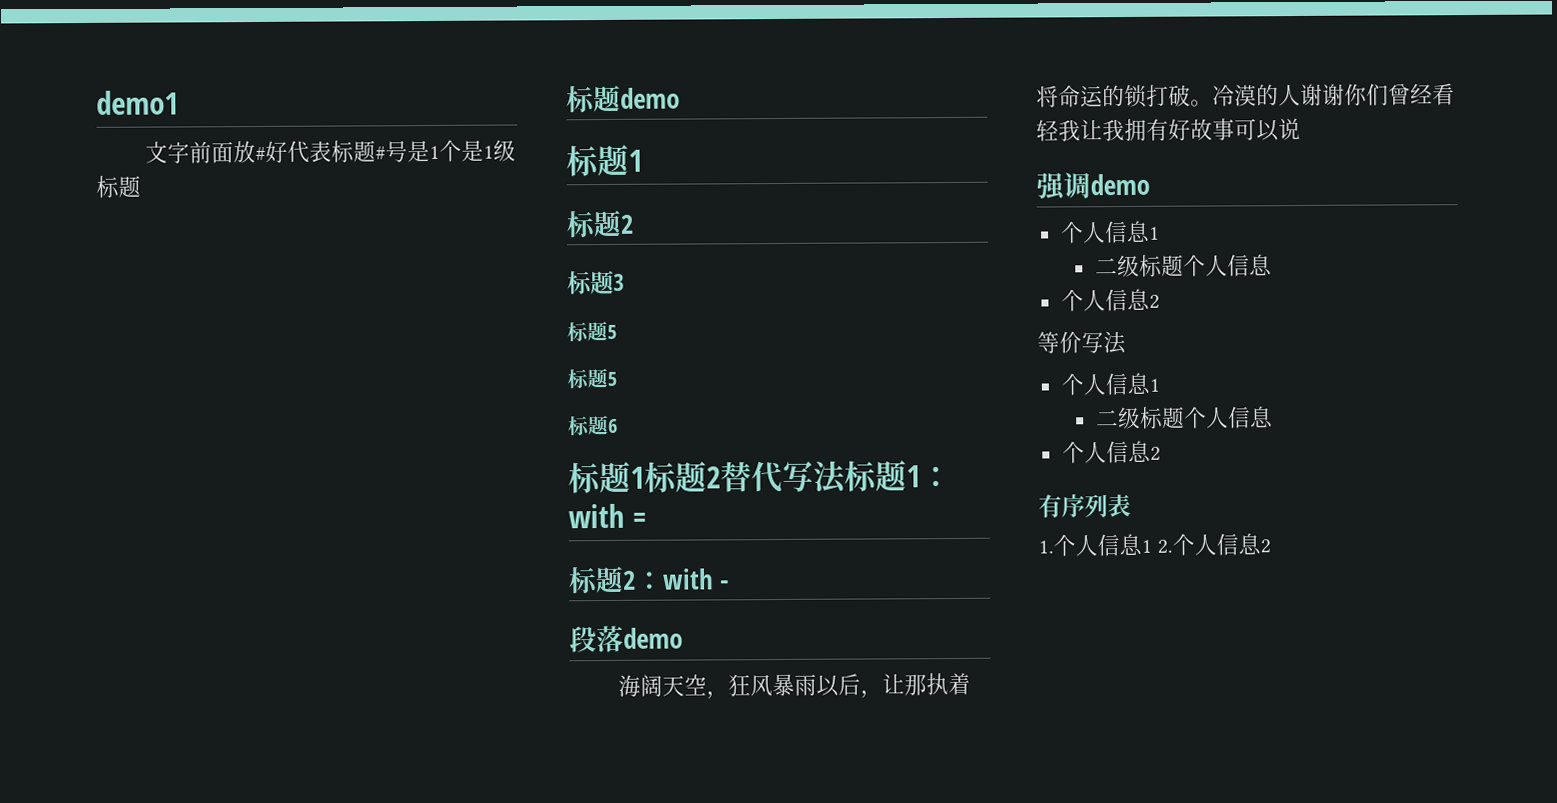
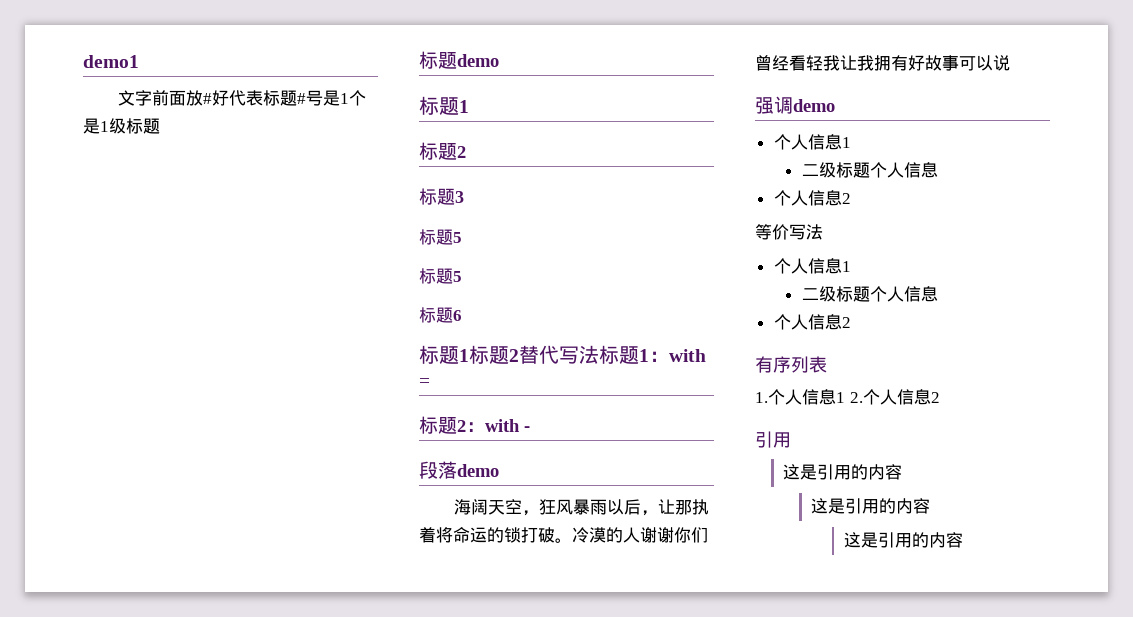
(1271, 546) none -> [755,431,791,448] [783,464,903,480] [811,498,931,514] [843,532,963,548] // 引用 // 这是引用的内容 // 这是引用的内容 // 这是引用的内容

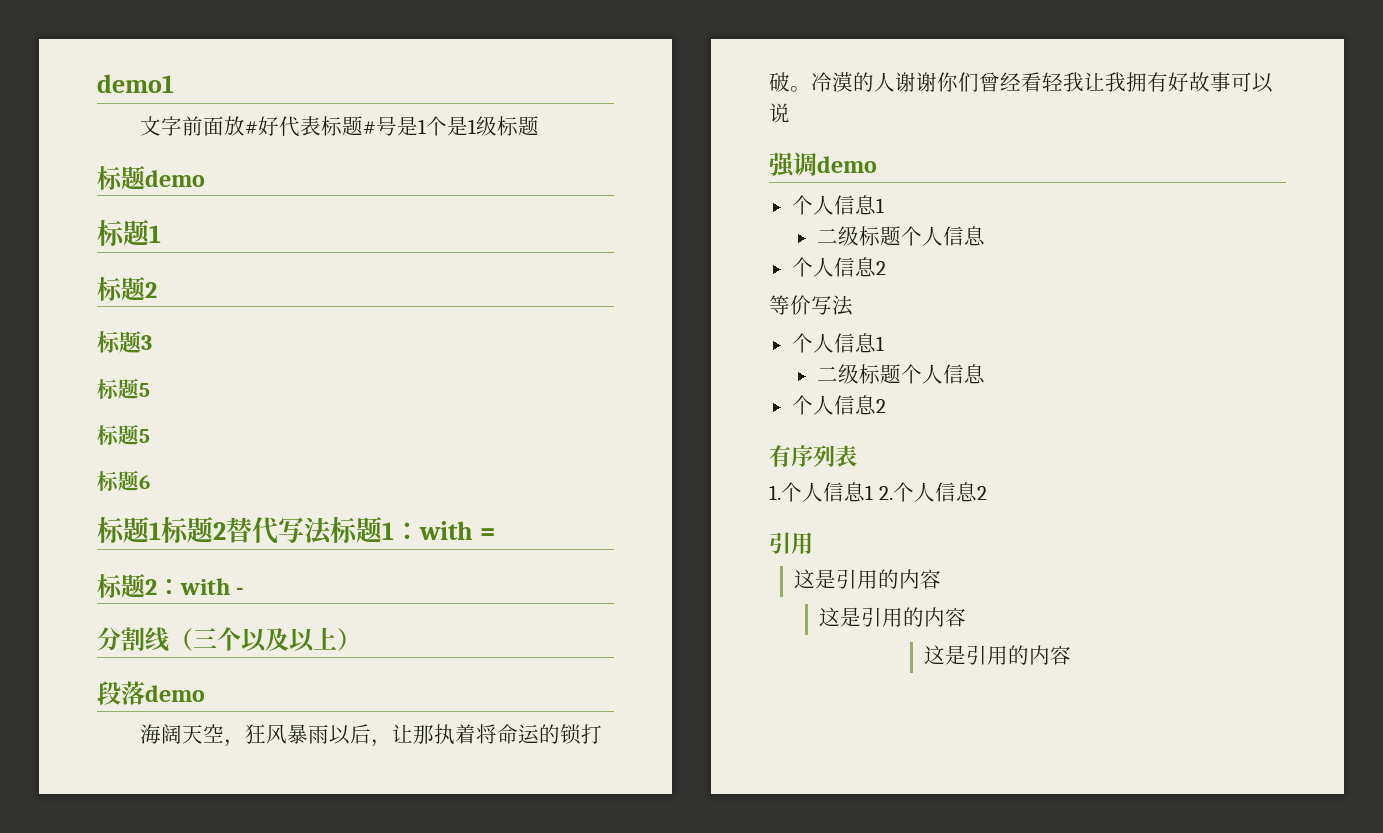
(530, 429) none -> [97,627,361,652] // 分割线（三个以及以上）

